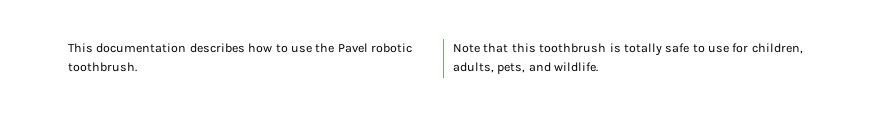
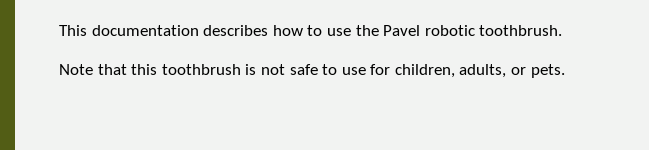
[623,43,662,56] totally -> [260,64,285,75] not
[497,62,599,74] pets, and wildlife. -> [511,64,565,78] or pets.

